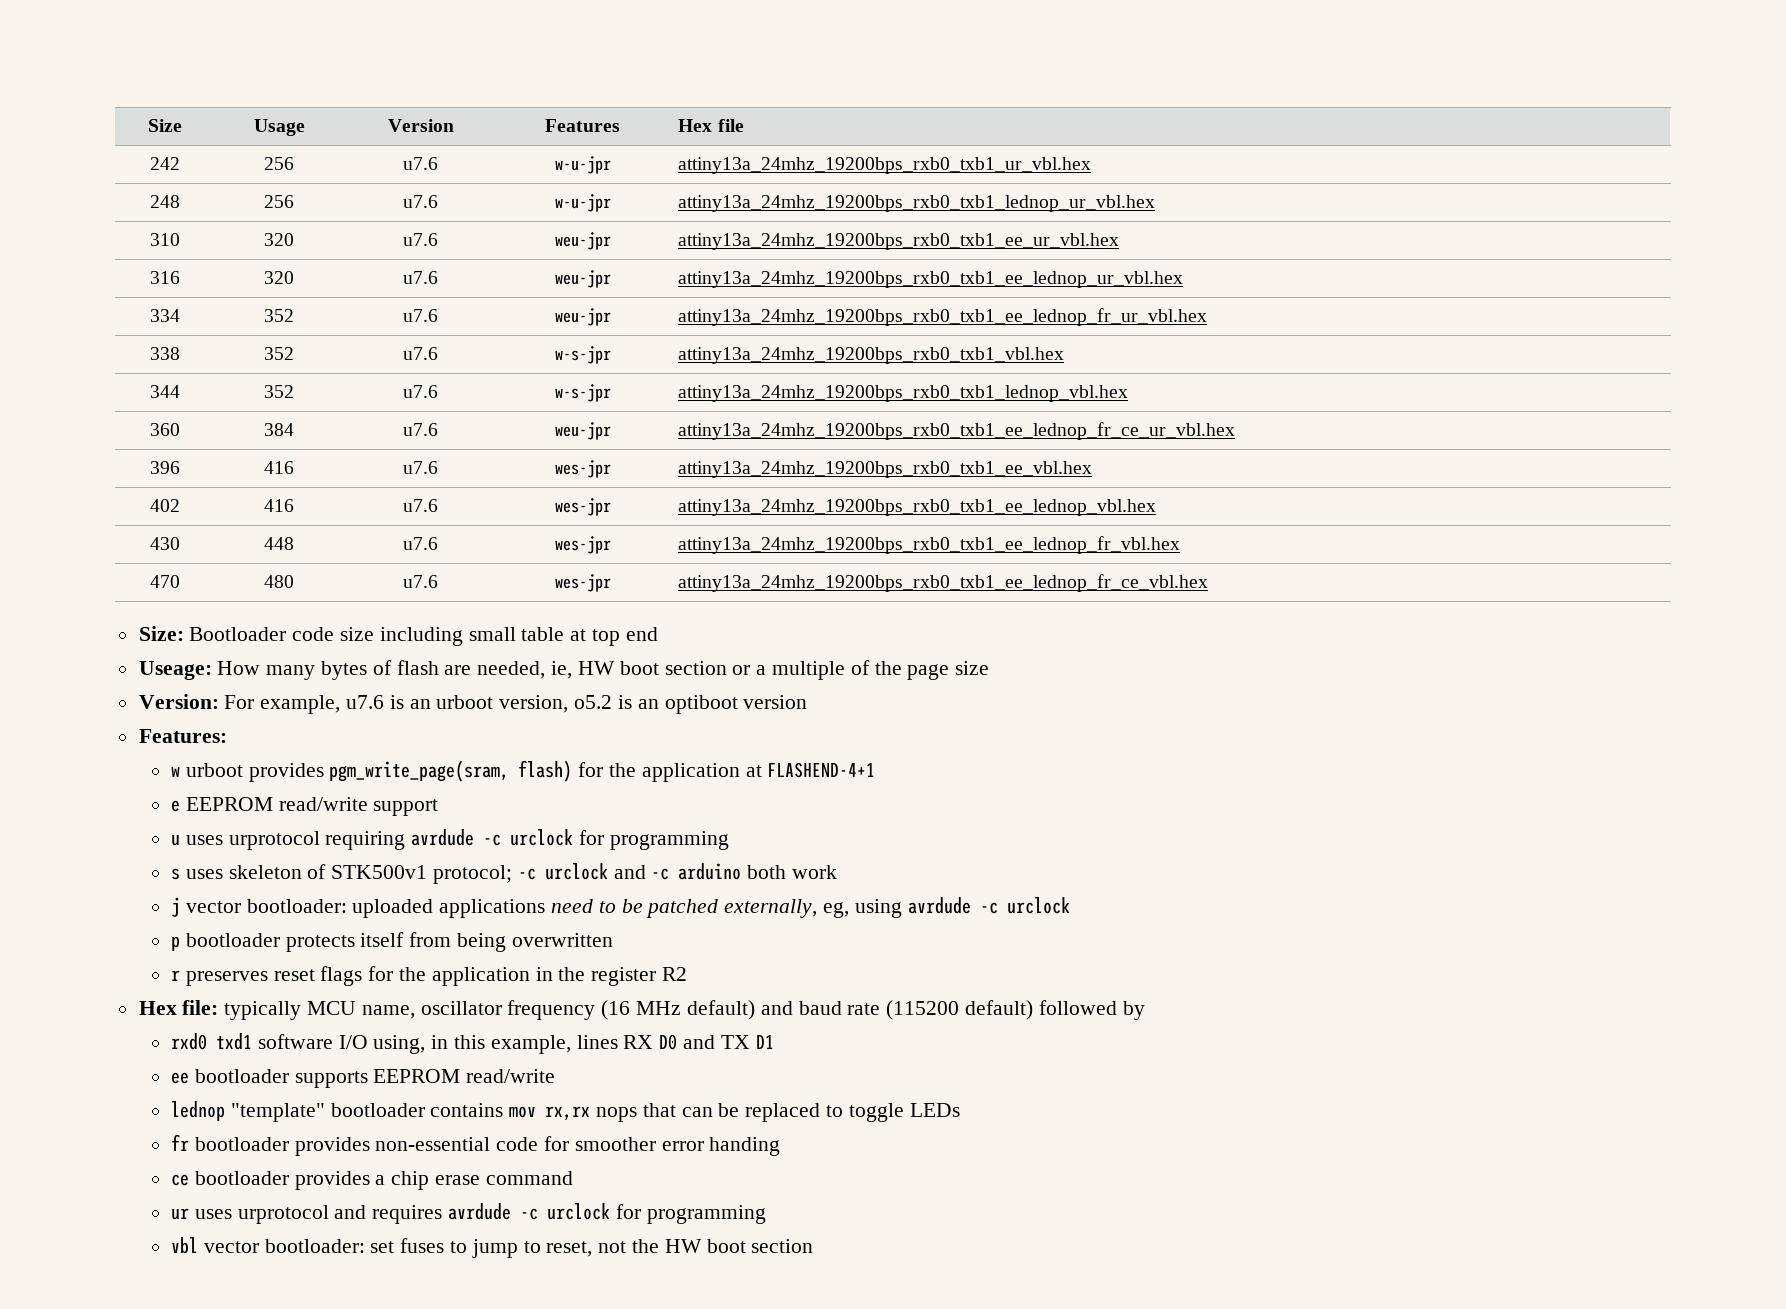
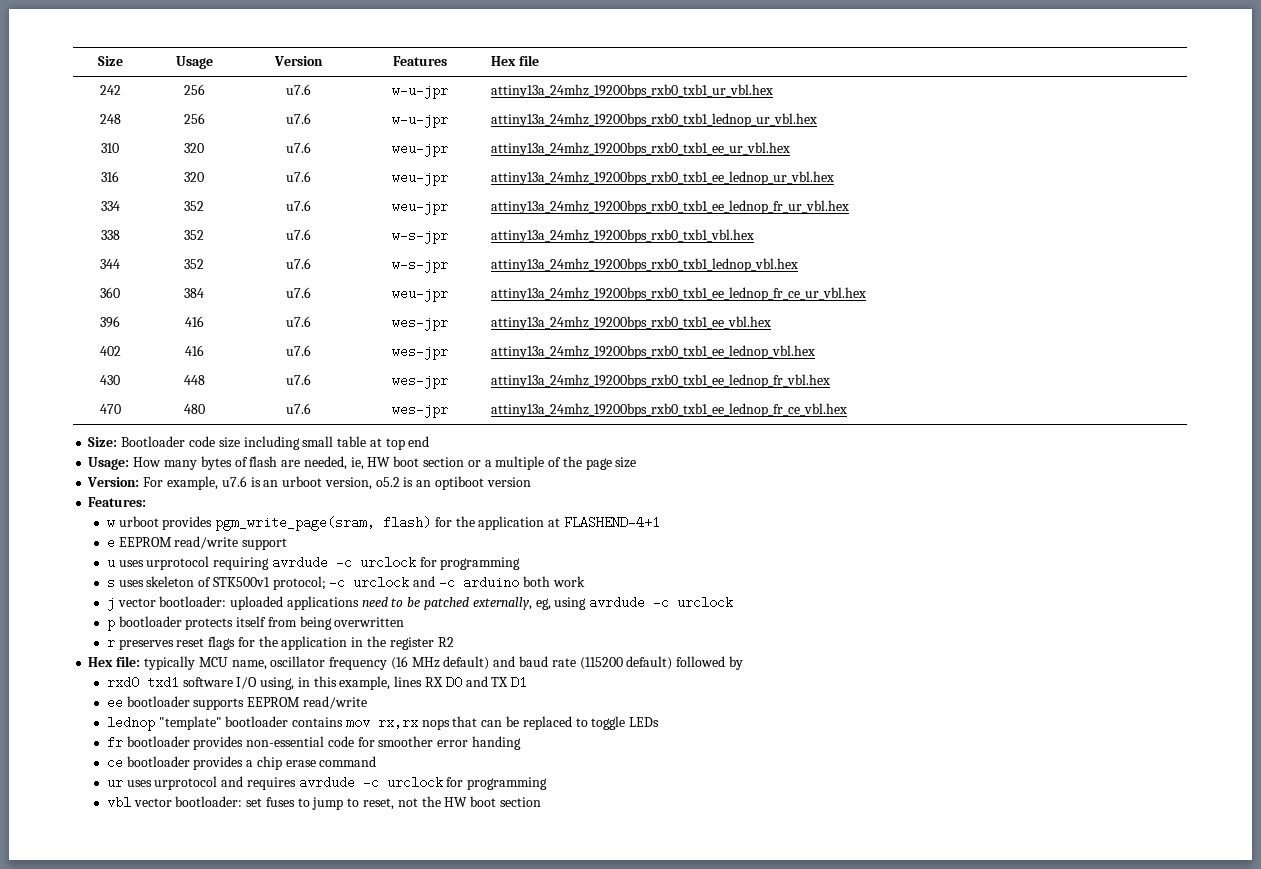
[138,661,212,680] Useage: -> [88,457,130,470] Usage:

